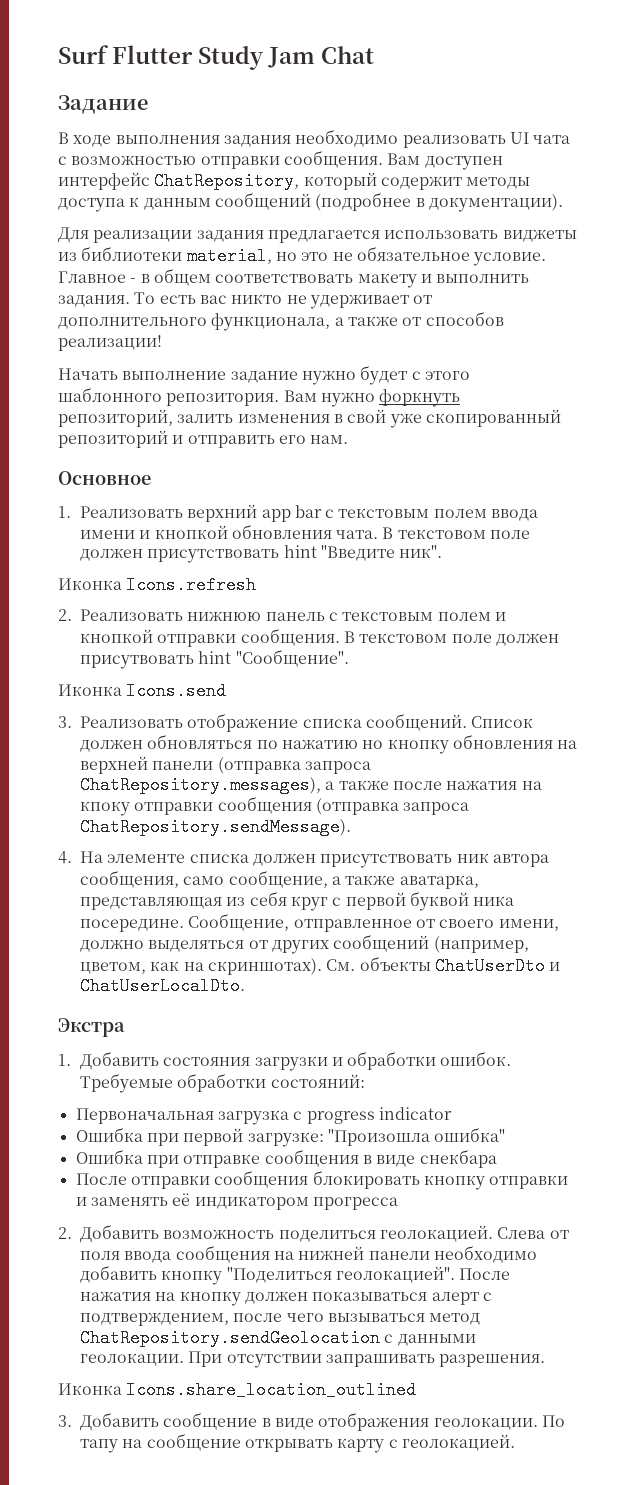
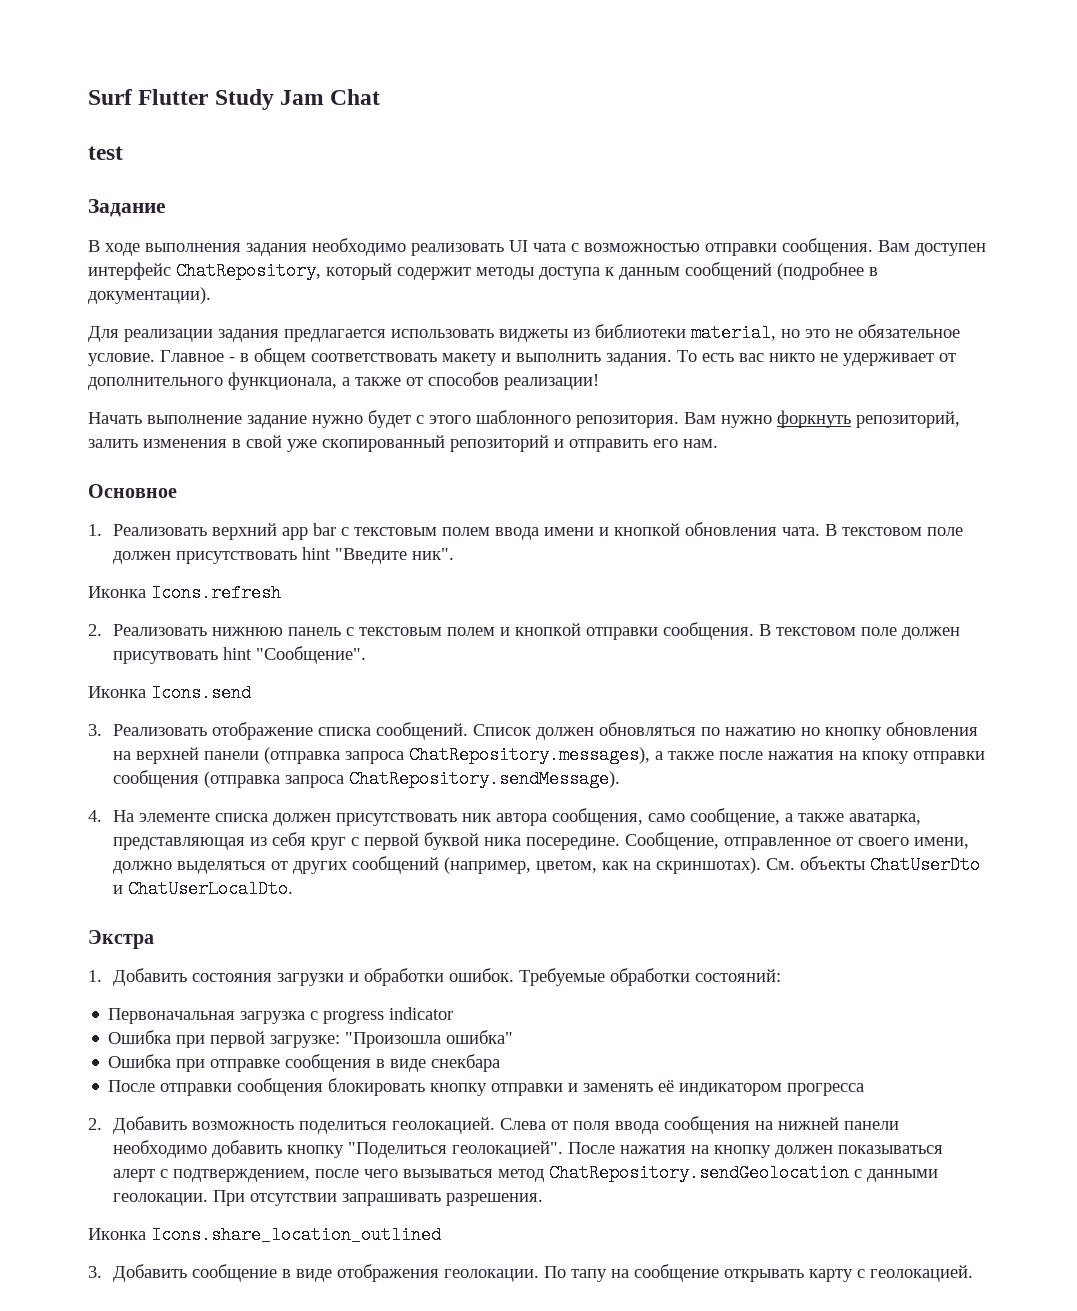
(375, 55) none -> [88,146,123,160] // test

